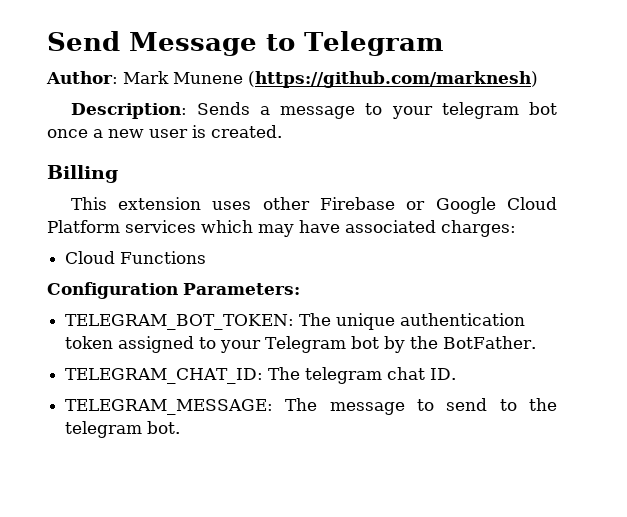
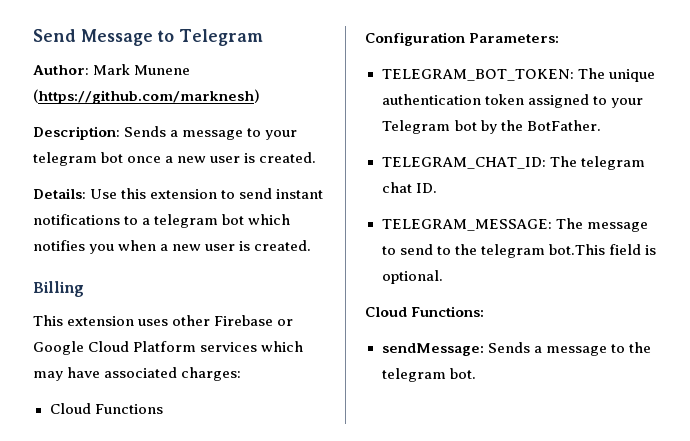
(282, 131) none -> [33,188,324,199] [33,214,291,228] [33,240,312,254] // Details: Use this extension to send instant notifications to a telegram bot which notifies you when a new user is created.
(143, 429) none -> [548,244,656,255] [381,270,443,284] [365,306,485,317] [381,342,651,356] [381,368,446,382] bot.This field is optional. // Cloud Functions: // sendMessage: Sends a message to the telegram

